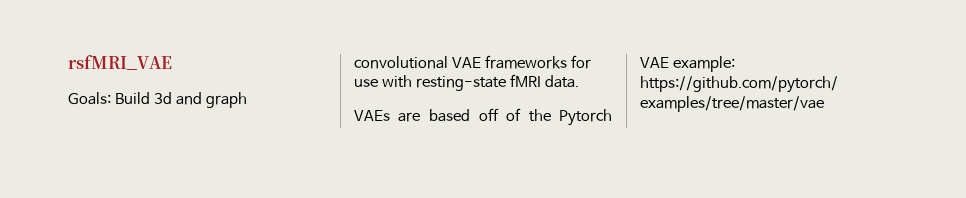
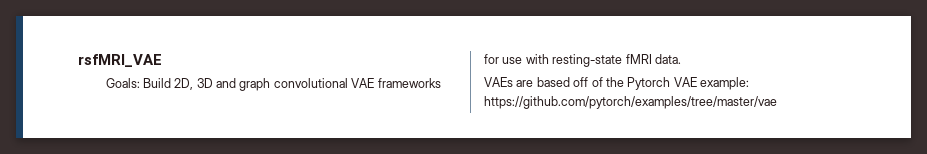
[153,92,172,104] 3d -> [174,78,213,90] 2D, 3D

